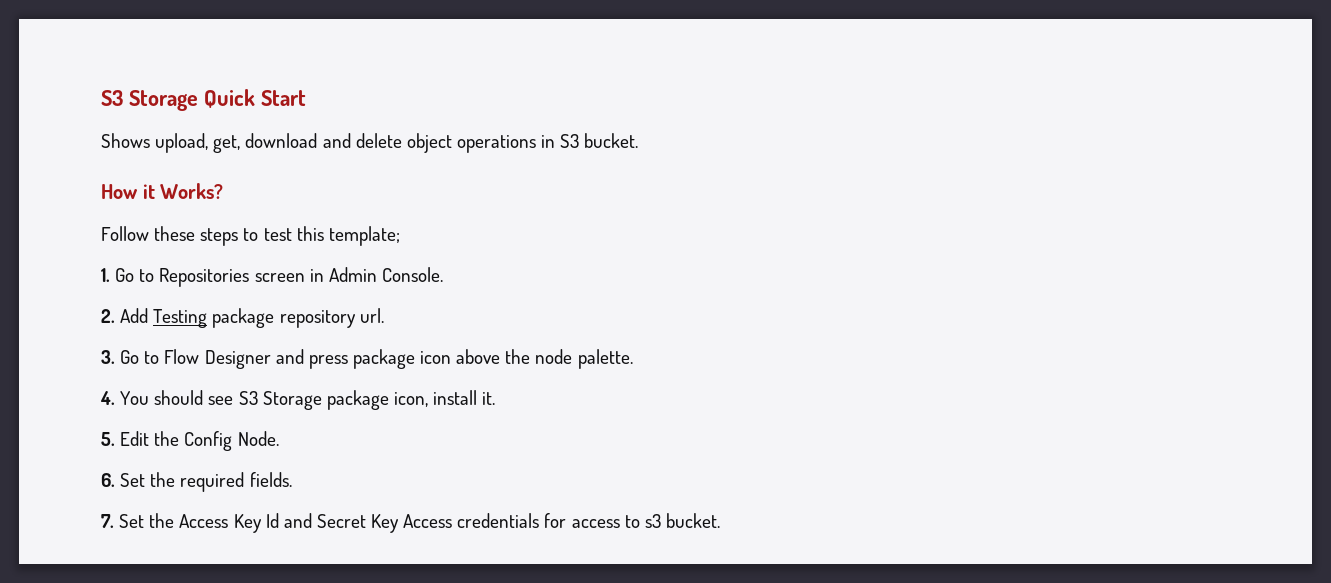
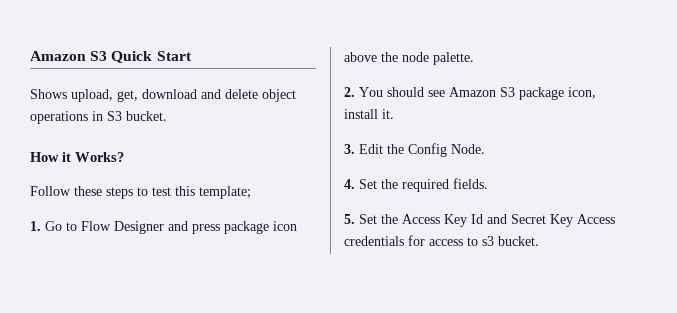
[101,90,198,111] S3 Storage -> [30,51,108,61] Amazon S3
[159,267,443,287] [101,308,384,328] [101,350,160,364] Repositories screen in Admin Console. // 2. Add Testing package repository url. // 3. Go to -> (77, 226) none
[100,391,115,405] 4. -> [344,87,355,97] 2.
[238,391,322,410] S3 Storage -> [449,87,515,97] Amazon S3
[101,432,115,446] 5. -> [344,144,355,154] 3.
[101,473,115,487] 6. -> [344,179,355,189] 4.
[101,514,114,528] 7. -> [344,214,355,224] 5.

